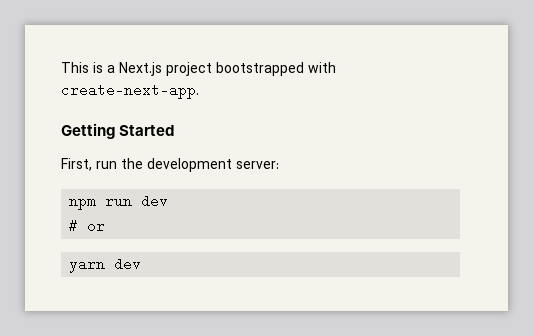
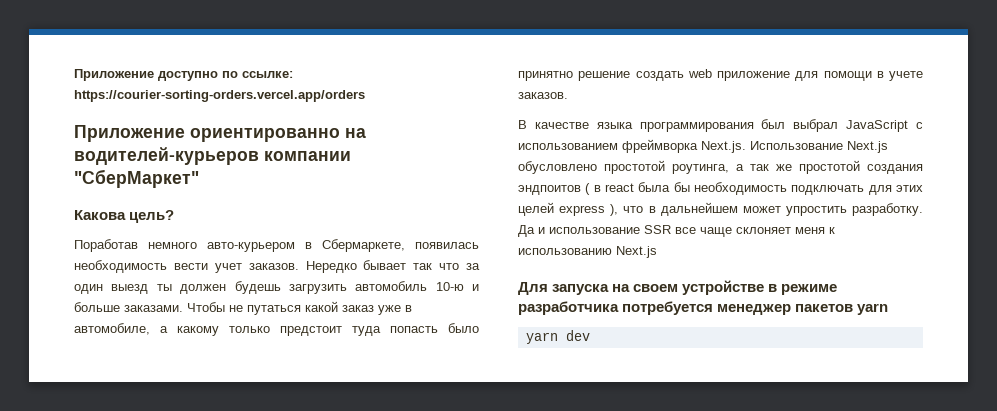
[61,62,336,76] [61,83,199,99] [61,123,175,139] [61,158,279,172] [69,194,169,210] [69,219,106,233] This is a Next.js project bootstrapped with create-next-app. // Getting Started // First, run the development server: // npm run dev // # or -> [74,69,293,81] [74,90,365,102] [74,125,366,142] [74,147,351,165] [74,169,199,188] [74,210,175,223] [74,239,479,252] [74,260,480,273] [74,281,479,294] [74,301,412,315] [74,323,479,336] [518,69,923,81] [518,92,568,99] [518,119,923,132] [518,139,888,153] [518,160,923,174] [518,182,923,195] [518,202,923,216] [518,225,835,237] [518,246,657,258] [518,280,838,295] [518,301,889,315] Приложение доступно по ссылке: https://courier-sorting-orders.vercel.app/orders // Приложение ориентированно на водителей-курьеров компании "СберМаркет" // Какова цель? // Поработав немного авто-курьером в Сбермаркете, появилась необходимость вести учет заказов. Нередко бывает так что за один выезд ты должен будешь загрузить автомобиль 10-ю и больше заказами. Чтобы не путаться какой заказ уже в автомобиле, а какому только предстоит туда попасть было принятно решение создать web приложение для помощи в учете заказов. // В качестве языка программирования был выбрал JavaScript с использованием фреймворка Next.js. Использование Next.js обусловлено простотой роутинга, а так же простотой создания эндпоитов ( в react была бы необходимость подключать для этих целей express ), что в дальнейшем может упростить разработку. Да и использование SSR все чаще склоняет меня к использованию Next.js // Для запуска на своем устройстве в режиме разработчика потребуется менеджер пакетов yarn

